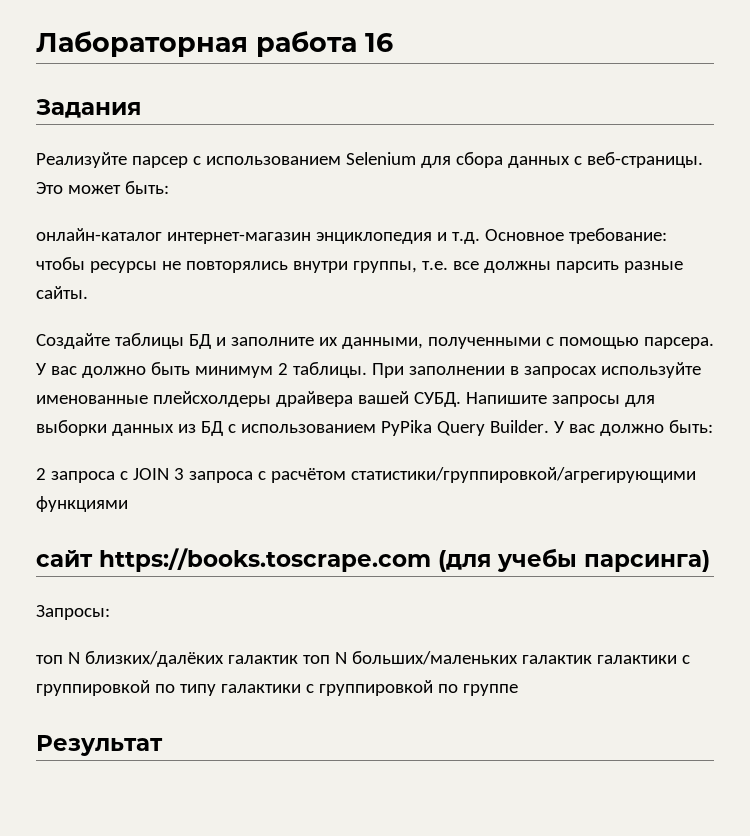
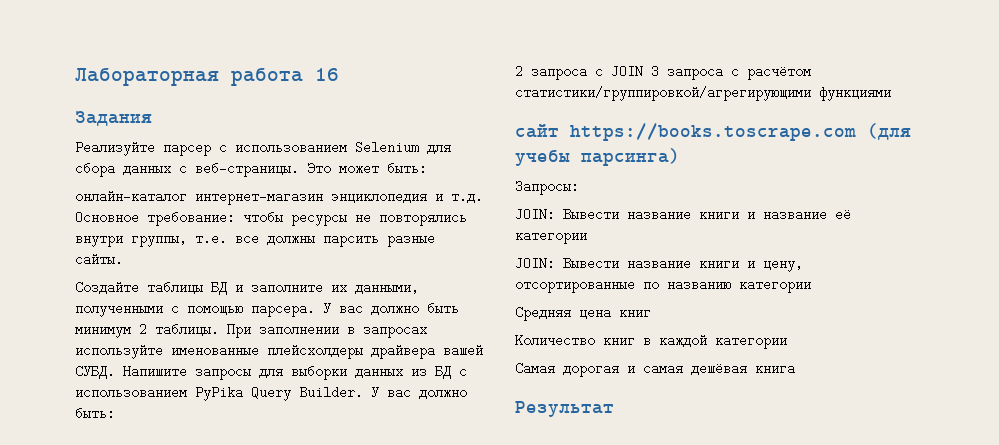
[36,651,690,667] [36,680,518,696] топ N близких/далёких галактик топ N больших/маленьких галактик галактики с группировкой по типу галактики с группировкой по группе -> [515,206,851,222] [515,227,587,244] [515,255,803,272] [515,276,811,293] [515,304,651,321] [515,332,787,349] [515,360,795,377] JOIN: Вывести название книги и название её категории // JOIN: Вывести название книги и цену, отсортированные по названию категории // Средняя цена книг // Количество книг в каждой категории // Самая дорогая и самая дешёвая книга

